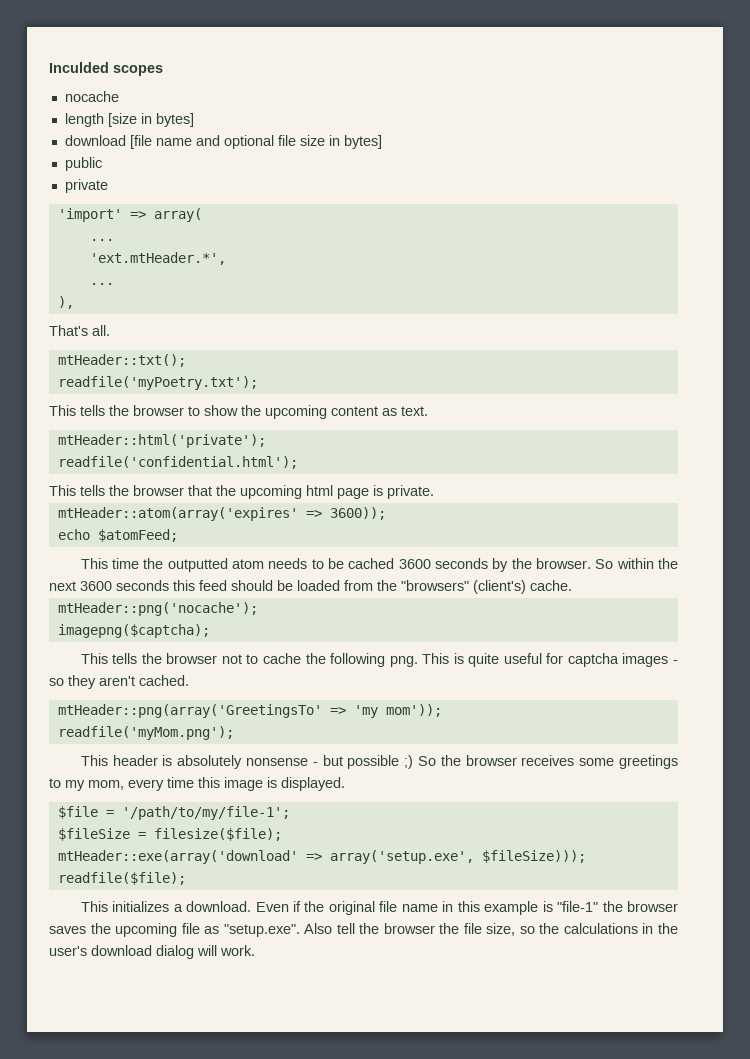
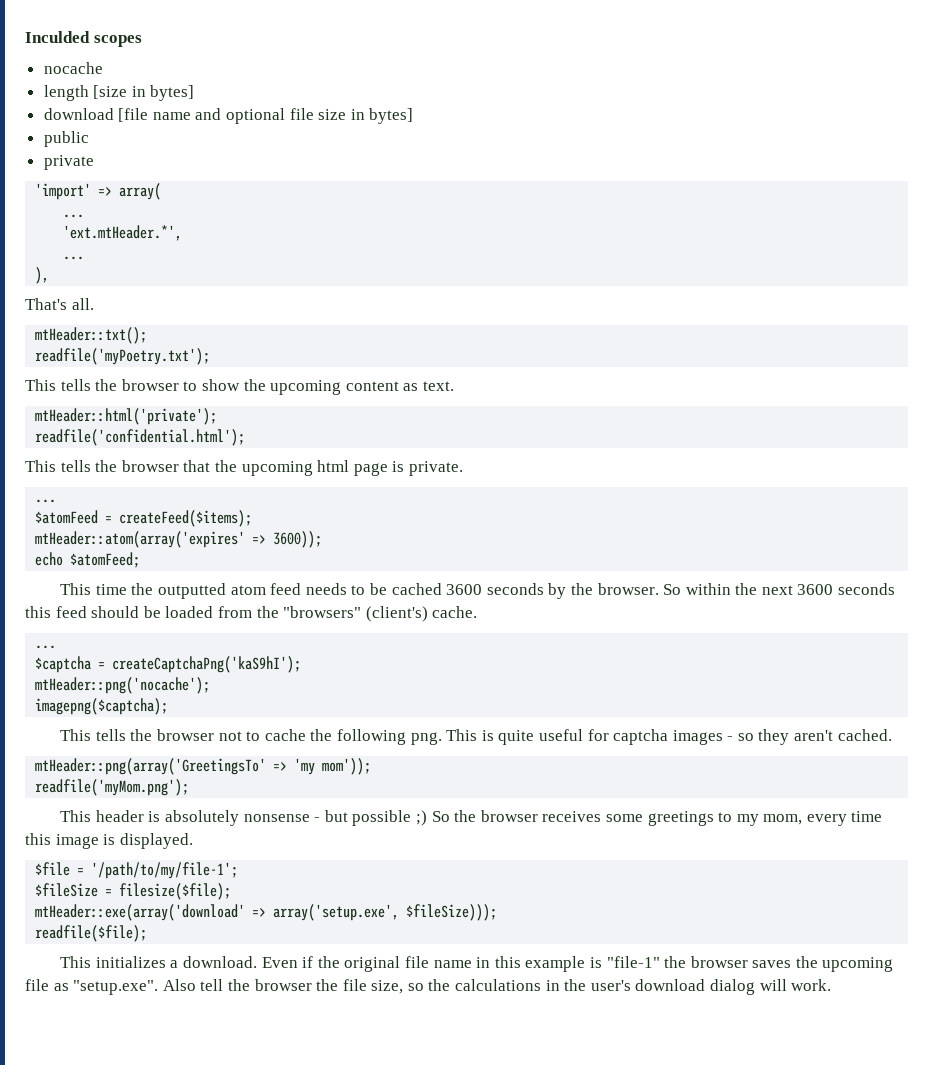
(434, 492) none -> [35,499,57,503] [35,510,253,527] // ... // $atomFeed = createFeed($items);
(265, 564) none -> [270,583,302,595] feed
(572, 585) none -> [35,645,57,649] [35,656,302,673] // ... // $captcha = createCaptchaPng('kaS9hI');

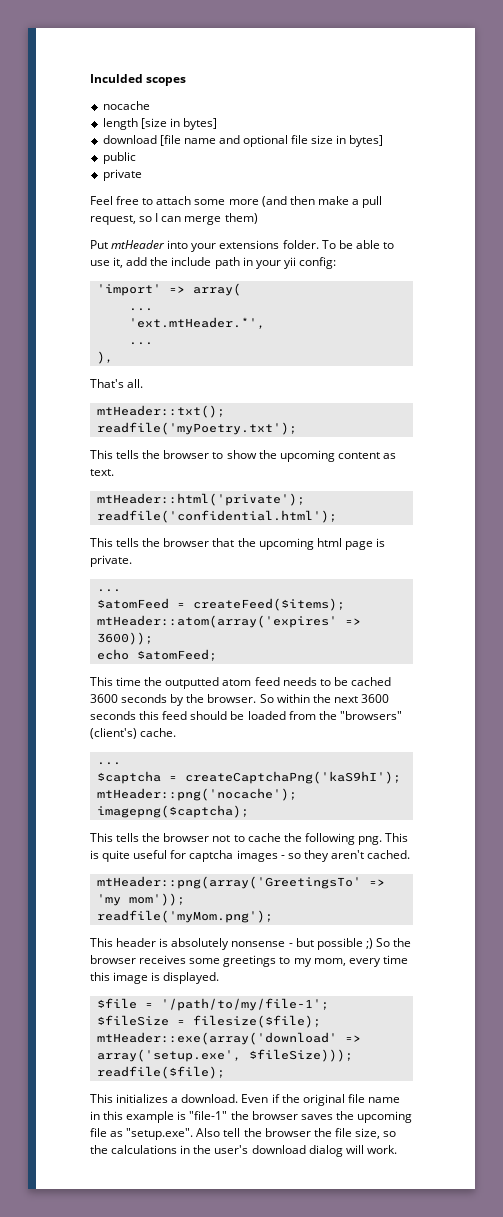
(94, 162) none -> [90,196,383,208] [90,213,258,225] [90,240,394,252] [90,257,336,269] // Feel free to attach some more (and then make a pull request, so I can merge them) // Put mtHeader into your extensions folder. To be able to use it, add the include path in your yii config:

